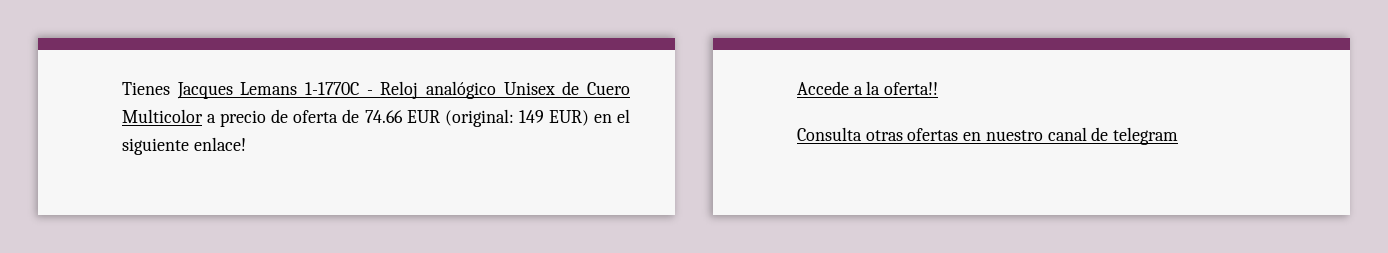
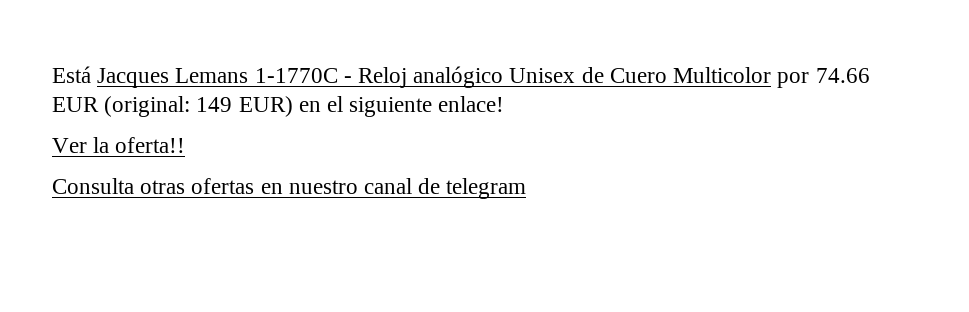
[122,82,170,95] Tienes -> [52,66,91,83] Está
[207,109,360,127] a precio de oferta de -> [777,72,810,88] por
[797,81,863,95] Accede a -> [52,138,87,153] Ver

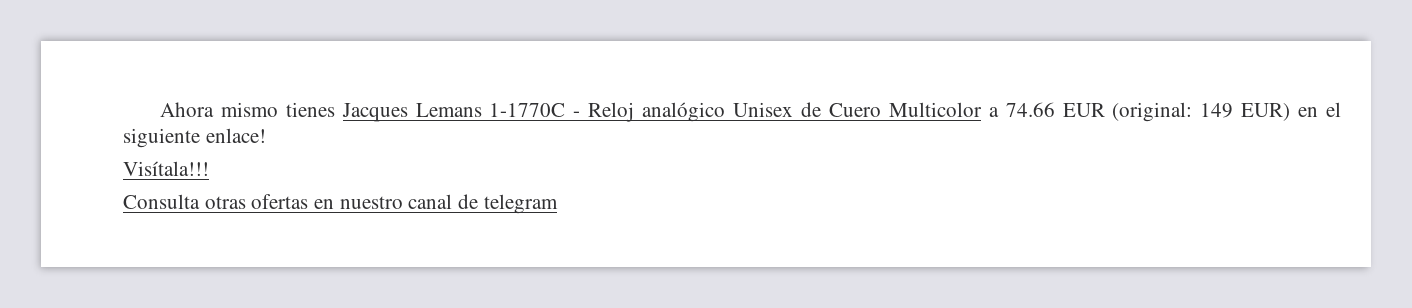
[52,66,91,83] Está -> [159,102,335,117] Ahora mismo tienes
[777,72,810,88] por -> [988,107,999,117] a
[52,137,186,153] Ver la oferta!! -> [123,161,209,176] Visítala!!!

